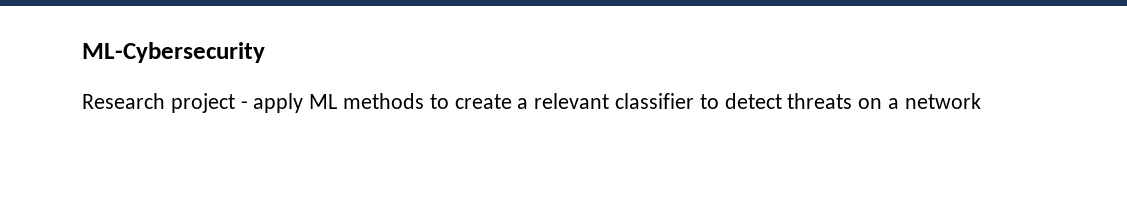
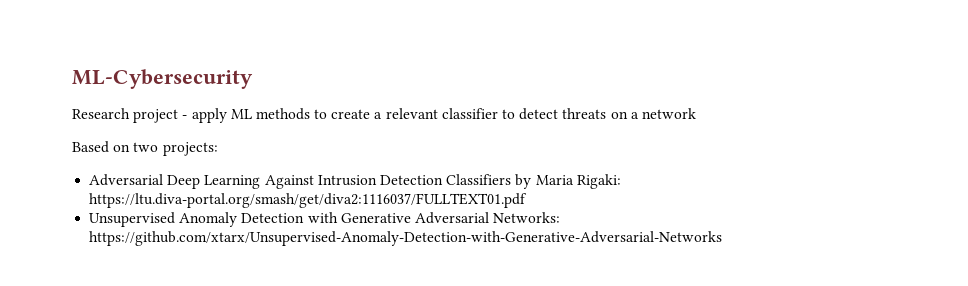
(981, 101) none -> [72,141,218,156] [89,174,621,189] [89,193,528,208] [89,212,561,227] [89,231,723,246] // Based on two projects: // Adversarial Deep Learning Against Intrusion Detection Classifiers by Maria Rigaki: https://ltu.diva-portal.org/smash/get/diva2:1116037/FULLTEXT01.pdf // Unsupervised Anomaly Detection with Generative Adversarial Networks: https://github.com/xtarx/Unsupervised-Anomaly-Detection-with-Generative-Adversarial-Networks

